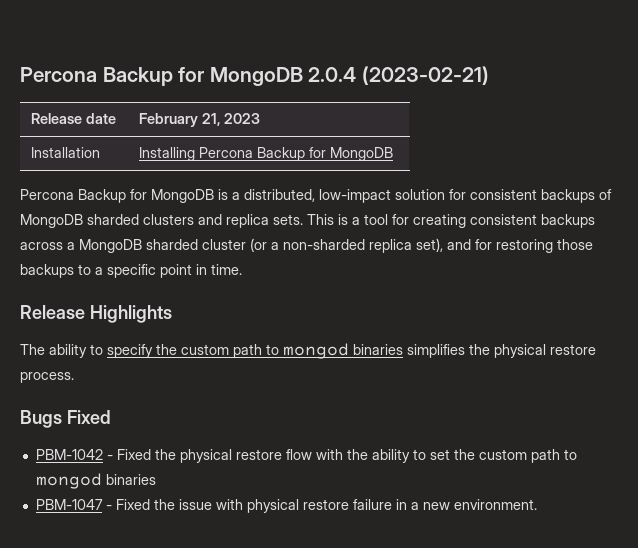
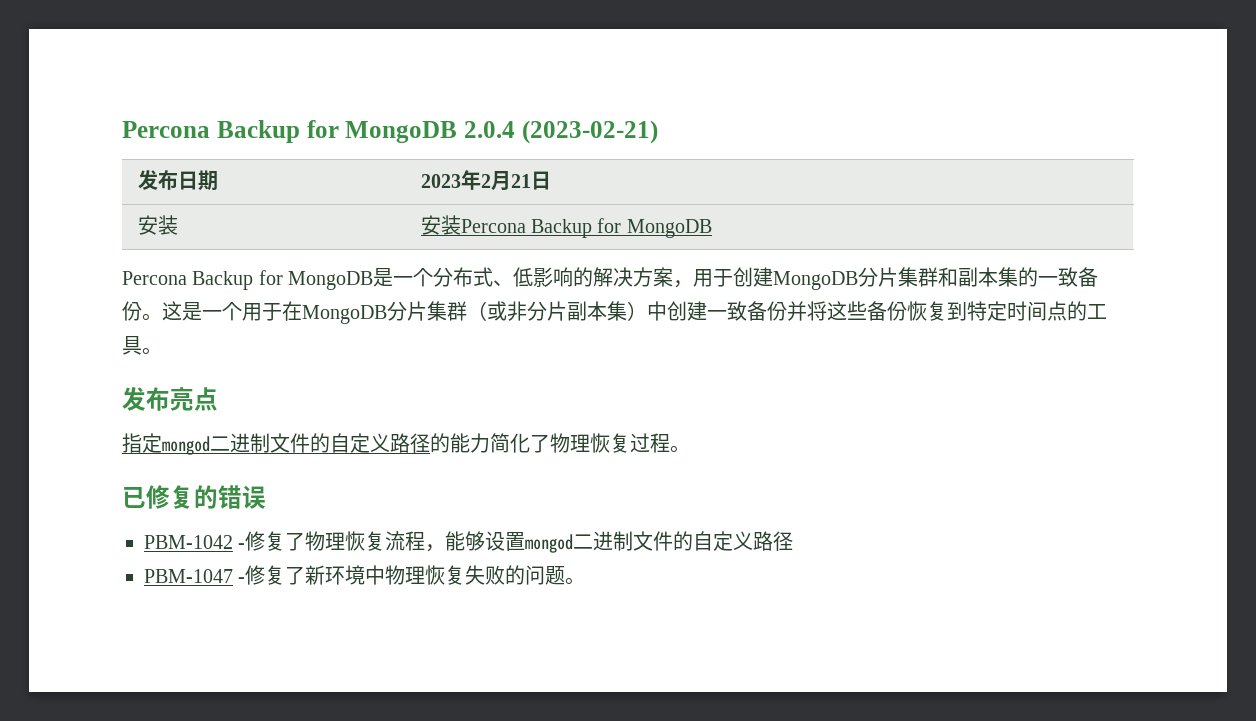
[30,113,116,124] [138,113,260,127] [30,147,100,158] [138,147,195,161] Release date | February 21, 2023 // Installation | Installing -> [137,170,218,191] [420,170,551,191] [137,215,178,235] [420,215,461,235] 发布日期 | 2023年2月21日 // 安装 | 安装
[218,189,612,203] [20,214,595,228] [20,238,593,253] [20,264,242,278] [20,305,172,323] [20,343,596,359] [20,372,74,383] [20,410,111,428] [35,449,577,463] [35,473,156,489] [35,499,537,513] is a distributed, low-impact solution for consistent backups of MongoDB sharded clusters and replica sets. This is a tool for creating consistent backups across a MongoDB sharded cluster (or a non-sharded replica set), and for restoring those backups to a specific point in time. // Release Highlights // The ability to specify the custom path to mongod binaries simplifies the physical restore process. // Bugs Fixed // PBM-1042 - Fixed the physical restore flow with the ability to set the custom path to mongod binaries // PBM-1047 - Fixed the issue with physical restore failure in a new environment. -> [373,267,1099,290] [122,301,1107,324] [122,336,162,355] [122,387,218,411] [122,433,690,455] [122,485,266,509] [144,531,794,553] [144,565,586,585] 是一个分布式、低影响的解决方案，用于创建MongoDB分片集群和副本集的一致备份。这是一个用于在MongoDB分片集群（或非分片副本集）中创建一致备份并将这些备份恢复到特定时间点的工具。 // 发布亮点 // 指定mongod二进制文件的自定义路径的能力简化了物理恢复过程。 // 已修复的错误 // PBM-1042 -修复了物理恢复流程，能够设置mongod二进制文件的自定义路径 // PBM-1047 -修复了新环境中物理恢复失败的问题。

